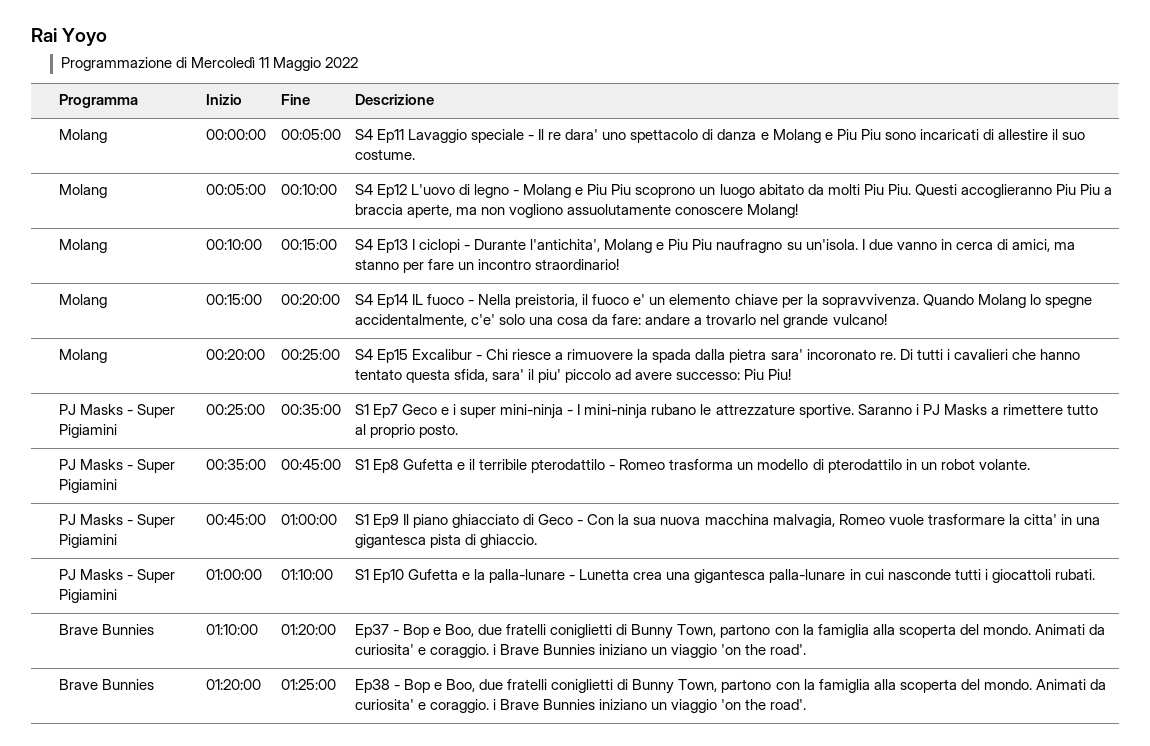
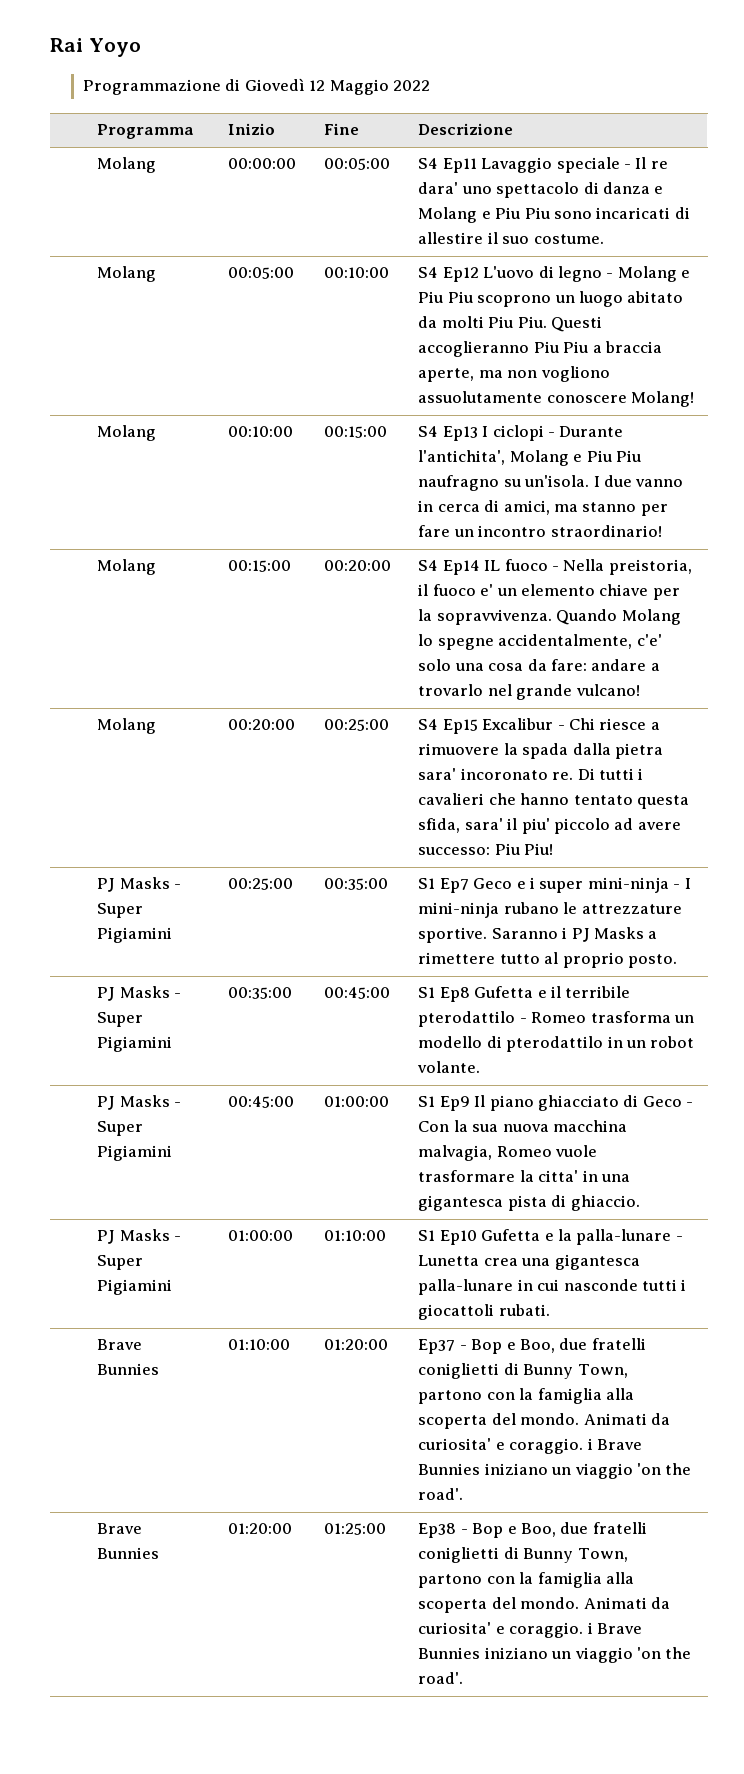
[190,57,269,68] Mercoledì 11 -> [244,78,326,91] Giovedì 12

